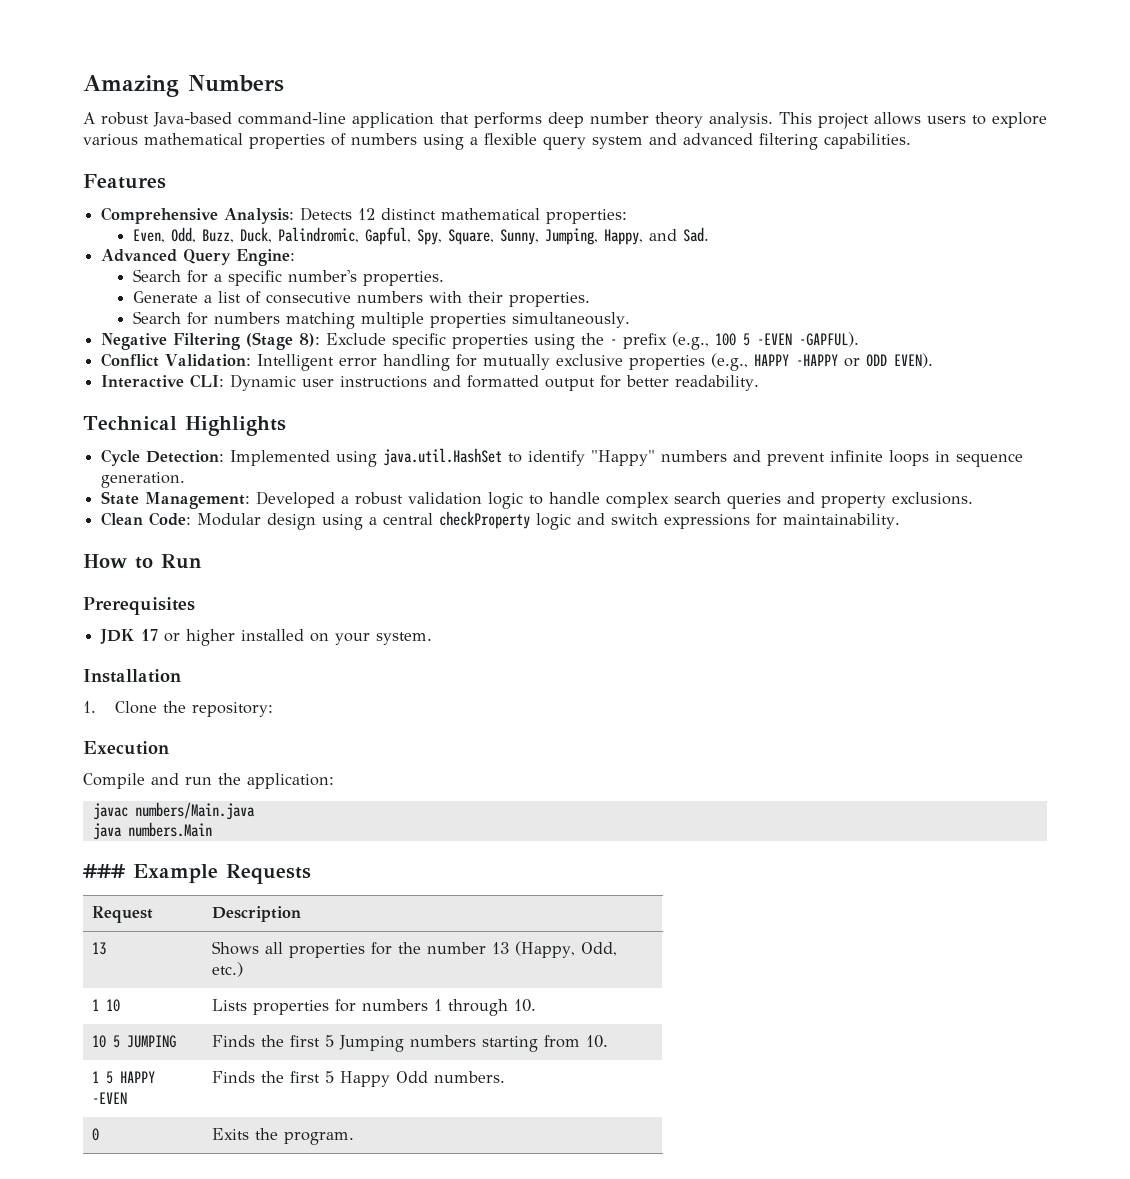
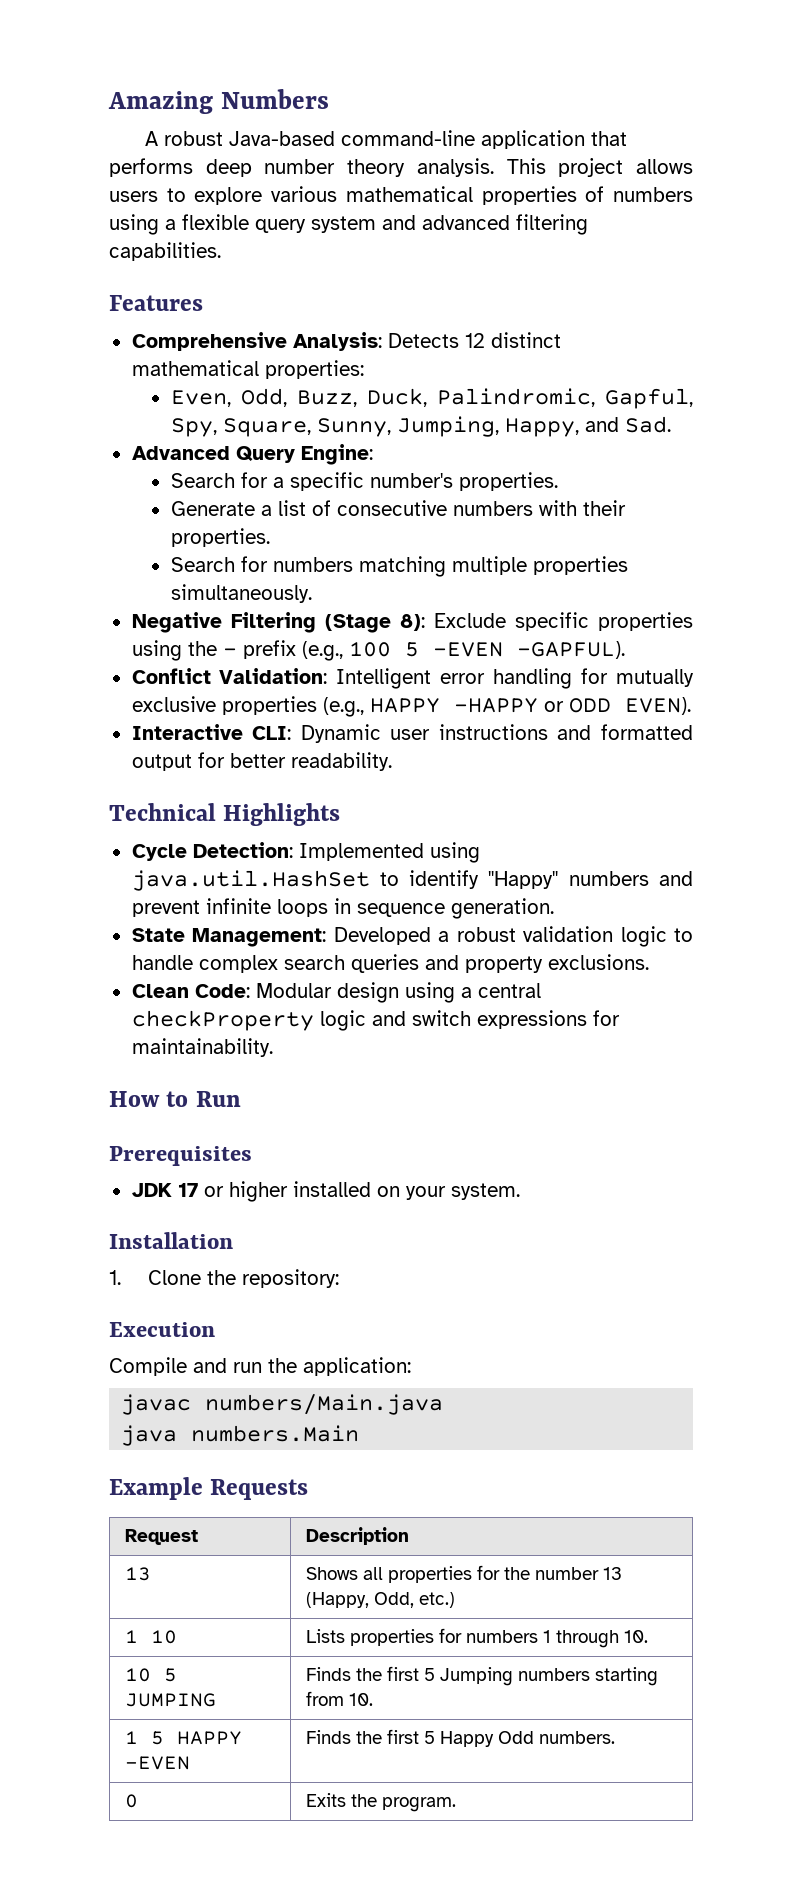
[83,864,125,878] ### -> (360, 1433) none

